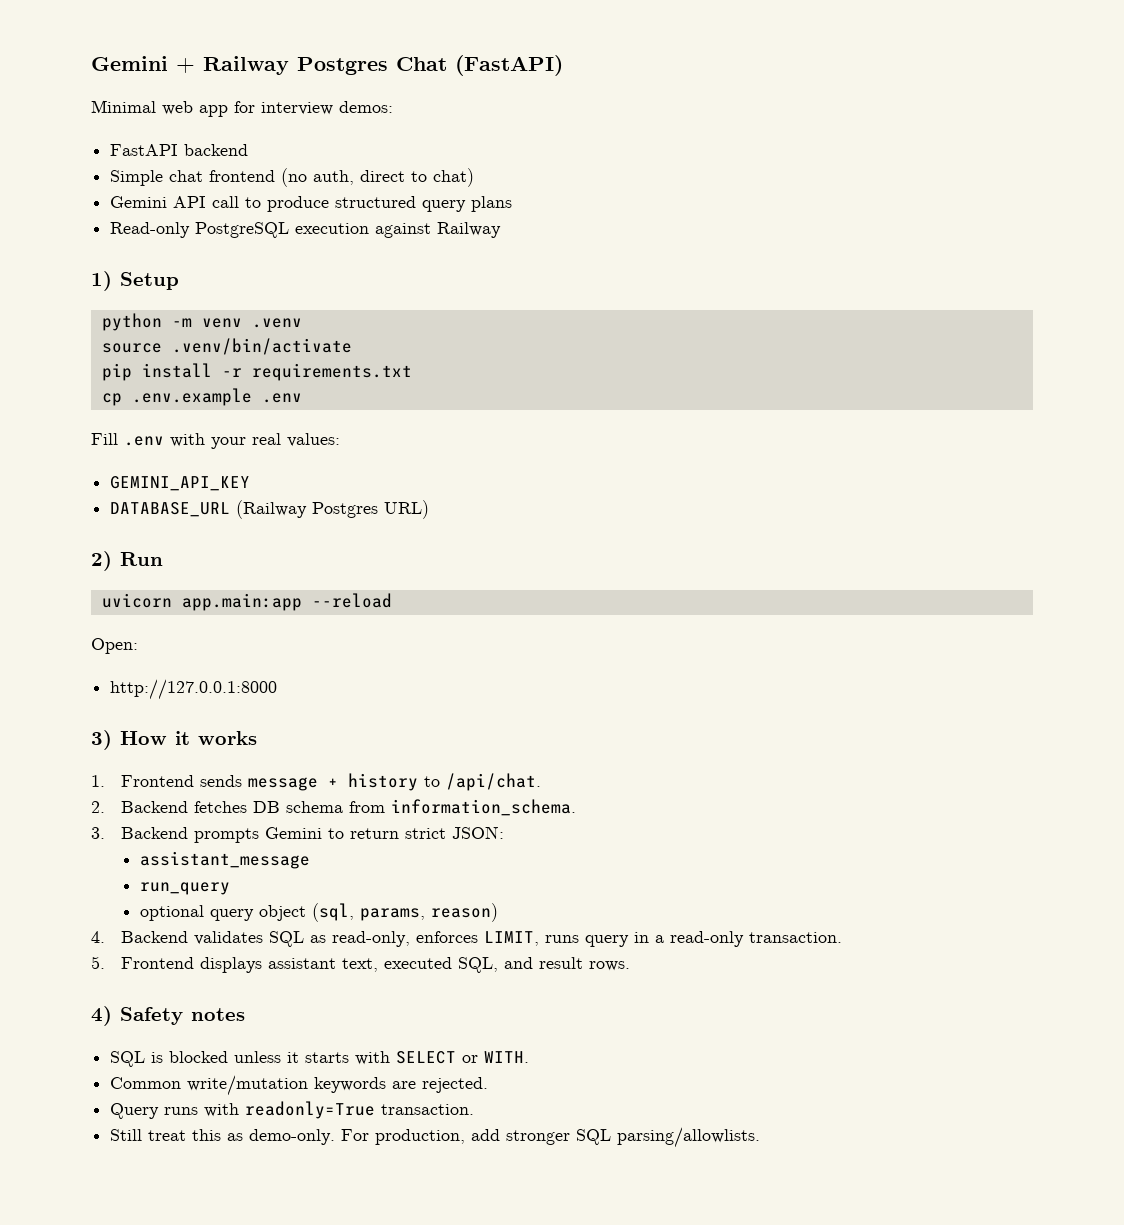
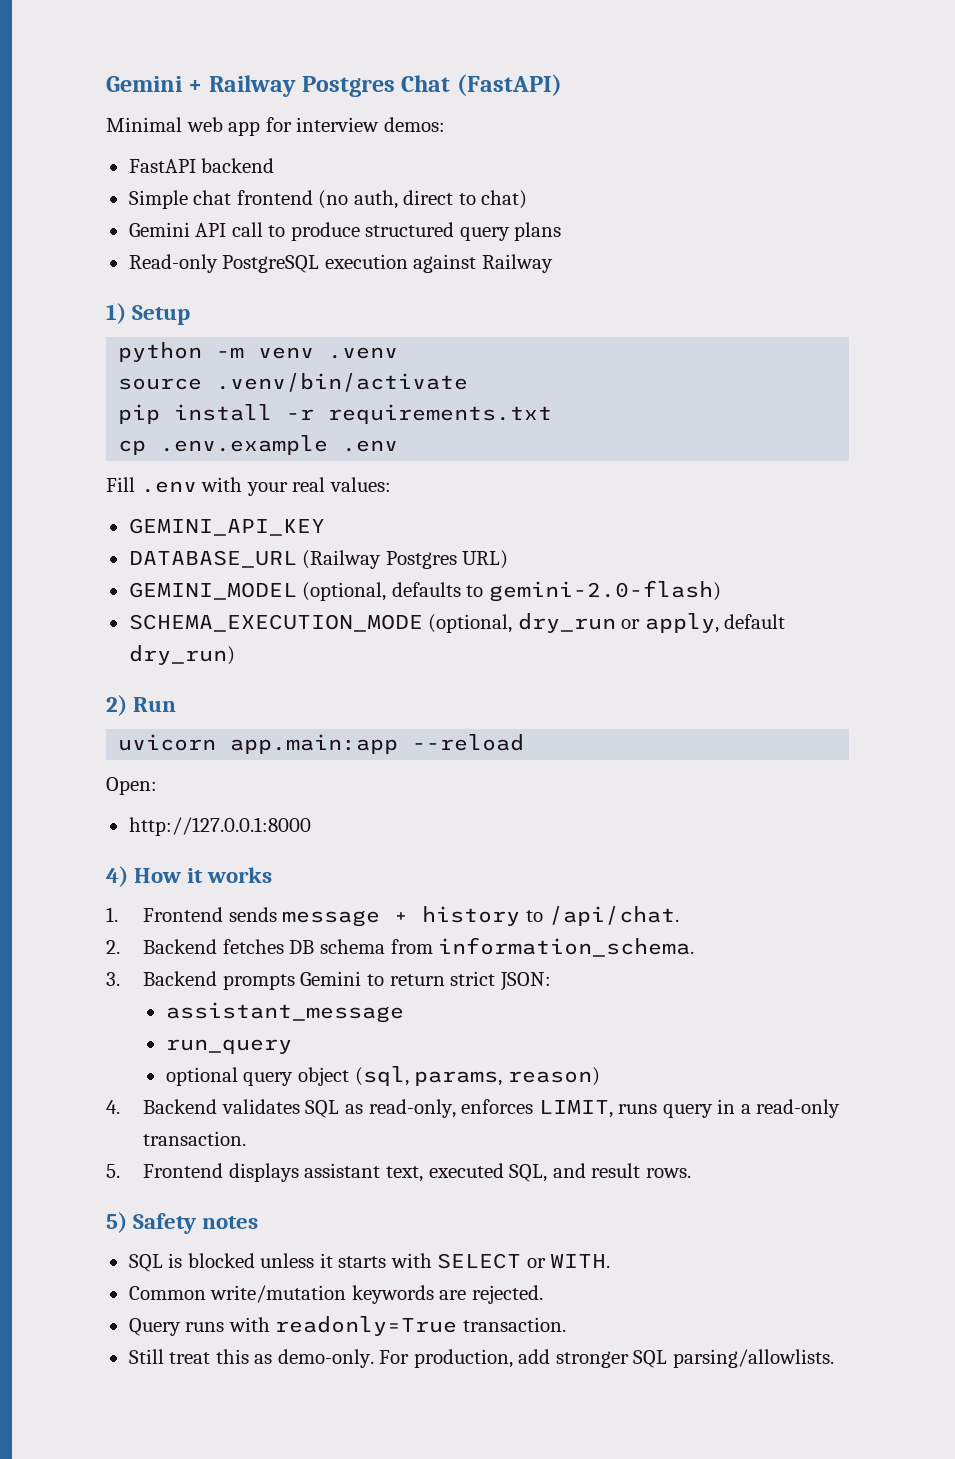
(430, 509) none -> [128,580,721,602] [128,613,786,633] [128,645,235,665] // GEMINI_MODEL (optional, defaults to gemini-2.0-flash) // SCHEMA_EXECUTION_MODE (optional, dry_run or apply, default dry_run)
[91,730,112,750] 3) -> [106,866,128,887] 4)
[91,1006,112,1026] 4) -> [106,1212,127,1233] 5)

